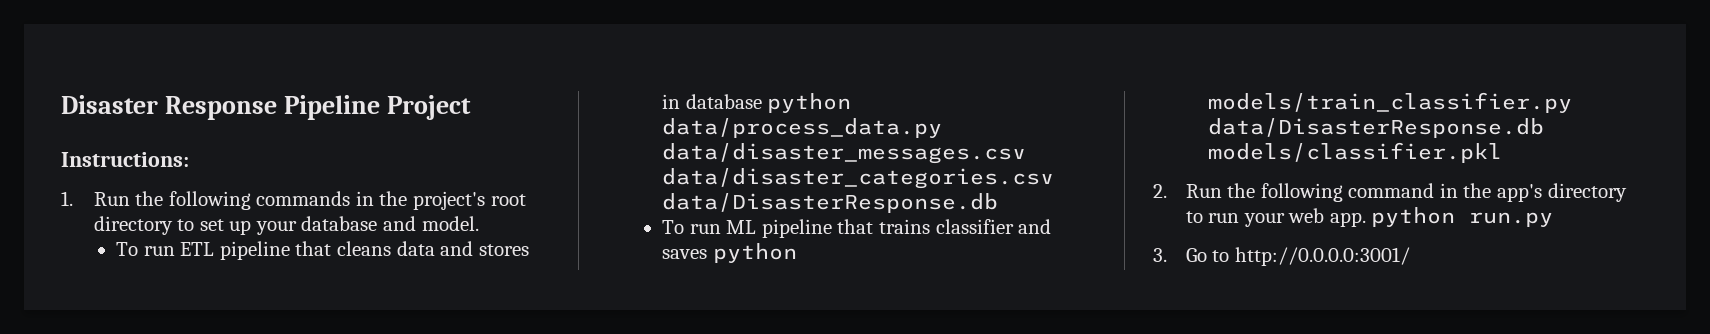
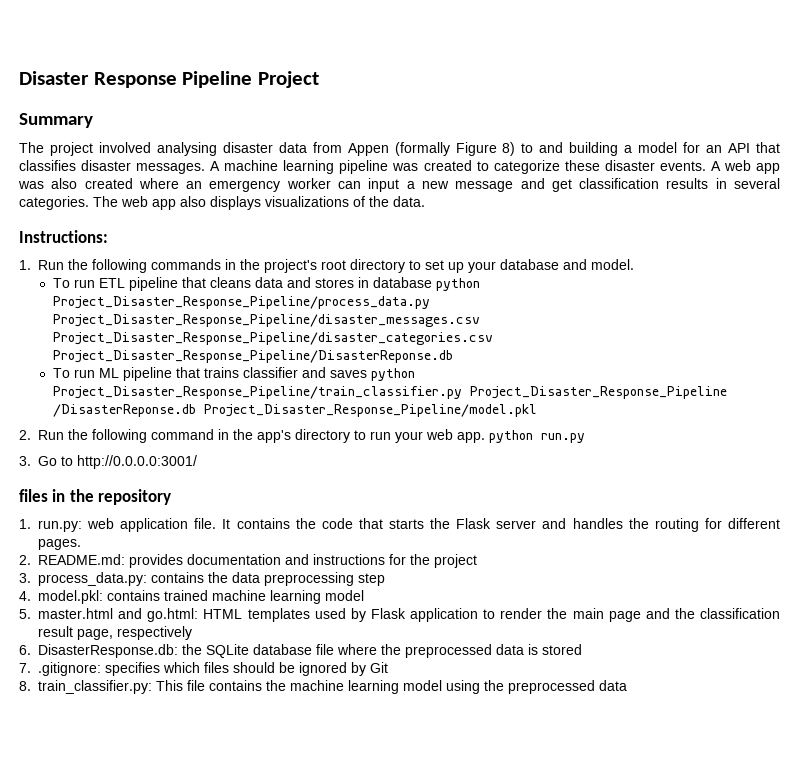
(472, 107) none -> [19,113,93,128] [19,142,780,156] [19,160,780,174] [18,178,780,192] [19,196,425,210] // Summary // The project involved analysing disaster data from Appen (formally Figure 8) to and building a model for an API that classifies disaster messages. A machine learning pipeline was created to categorize these disaster events. A web app was also created where an emergency worker can input a new message and get classification results in several categories. The web app also displays visualizations of the data.
[662,118,943,138] [662,143,1027,164] [662,168,1055,189] [662,193,999,213] data/process_data.py data/disaster_messages.csv data/disaster_categories.csv data/DisasterResponse.db -> [52,296,430,309] [52,314,480,327] [52,332,493,345] [52,350,453,363] Project_Disaster_Response_Pipeline/process_data.py Project_Disaster_Response_Pipeline/disaster_messages.csv Project_Disaster_Response_Pipeline/disaster_categories.csv Project_Disaster_Response_Pipeline/DisasterReponse.db
[1208,92,1573,113] [1208,118,1545,138] [1208,142,1503,163] models/train_classifier.py data/DisasterResponse.db models/classifier.pkl -> [52,386,727,399] [52,404,537,417] Project_Disaster_Response_Pipeline/train_classifier.py Project_Disaster_Response_Pipeline /DisasterReponse.db Project_Disaster_Response_Pipeline/model.pkl
(1410, 256) none -> [19,489,172,505] [19,518,780,532] [38,539,81,550] [19,554,477,568] [19,572,385,586] [19,590,364,604] [19,608,780,622] [38,626,192,640] [19,644,582,658] [19,662,388,676] [19,680,627,694] // files in the repository // 1. run.py: web application file. It contains the code that starts the Flask server and handles the routing for different pages. // 2. README.md: provides documentation and instructions for the project // 3. process_data.py: contains the data preprocessing step // 4. model.pkl: contains trained machine learning model // 5. master.html and go.html: HTML templates used by Flask application to render the main page and the classification result page, respectively // 6. DisasterResponse.db: the SQLite database file where the preprocessed data is stored // 7. .gitignore: specifies which files should be ignored by Git // 8. train_classifier.py: This file contains the machine learning model using the preprocessed data

